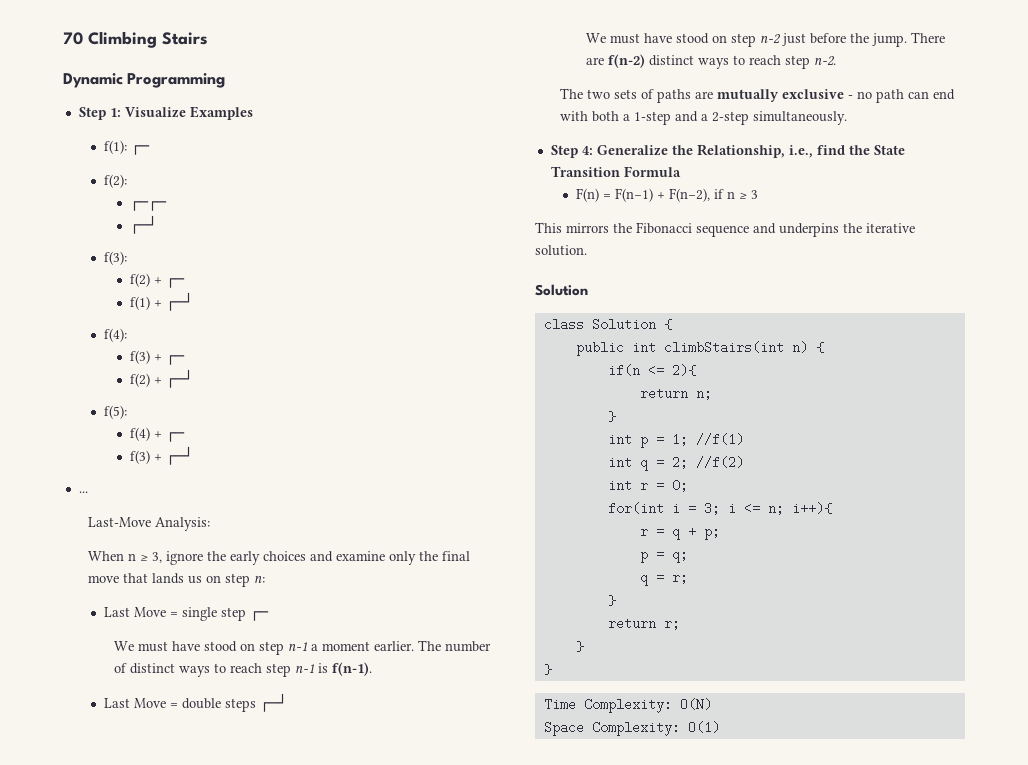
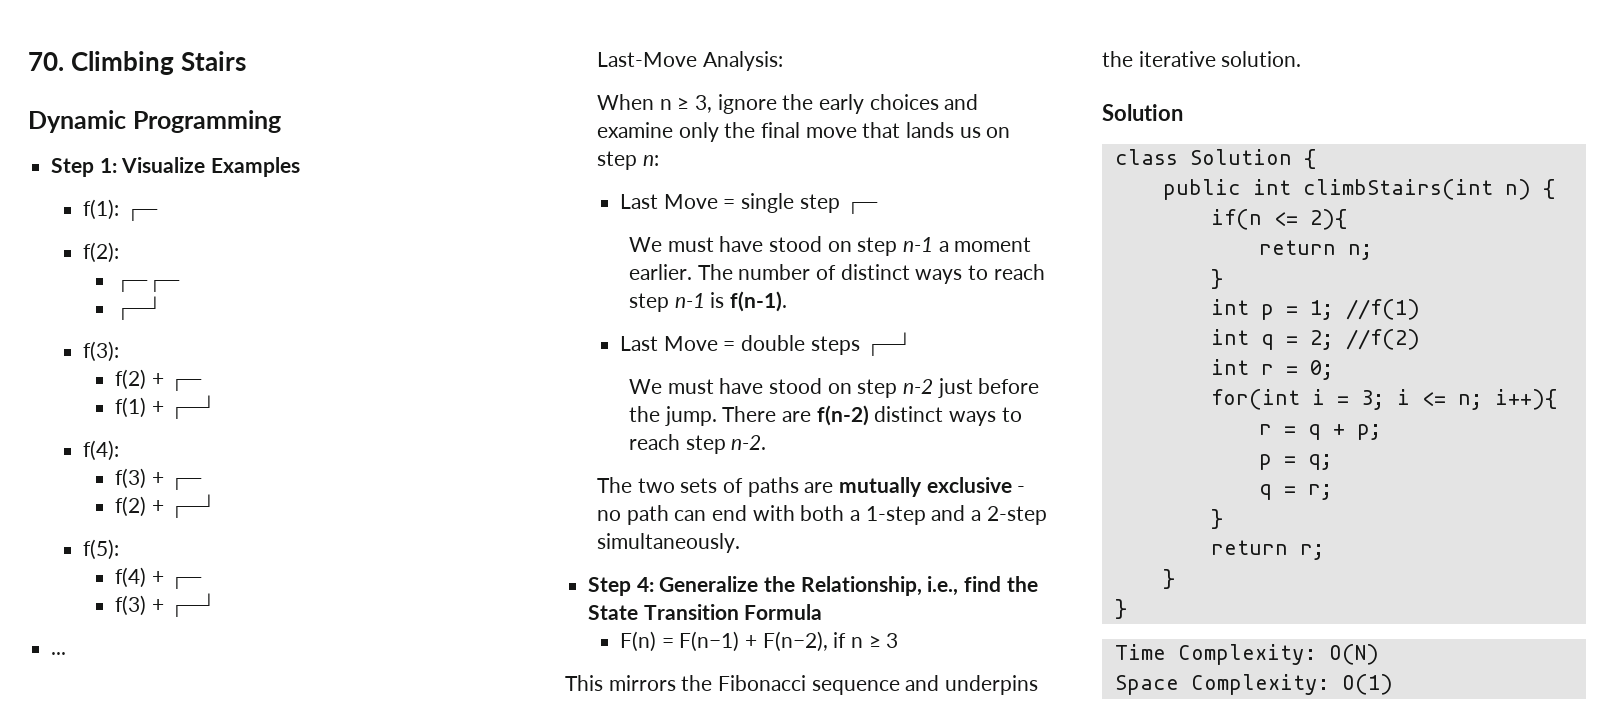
[63,32,83,45] 70 -> [28,52,64,71] 70.

